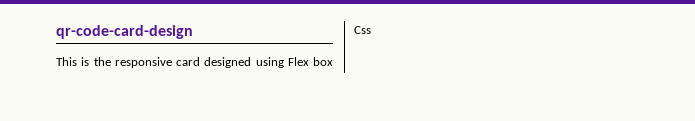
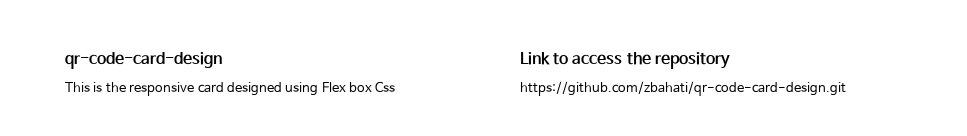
(371, 30) none -> [520,52,730,69] [520,81,846,96] // Link to access the repository // https://github.com/zbahati/qr-code-card-design.git

